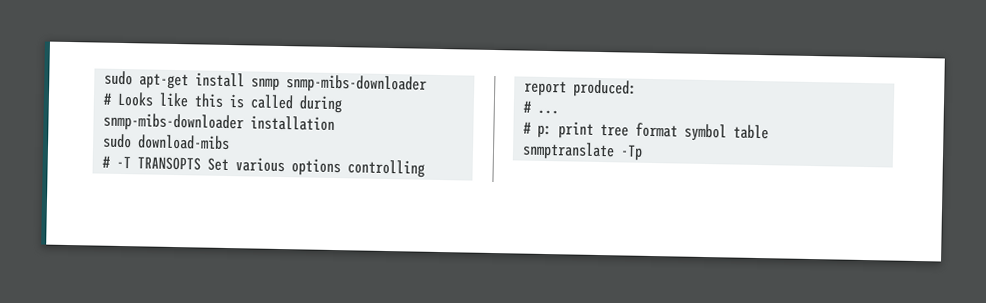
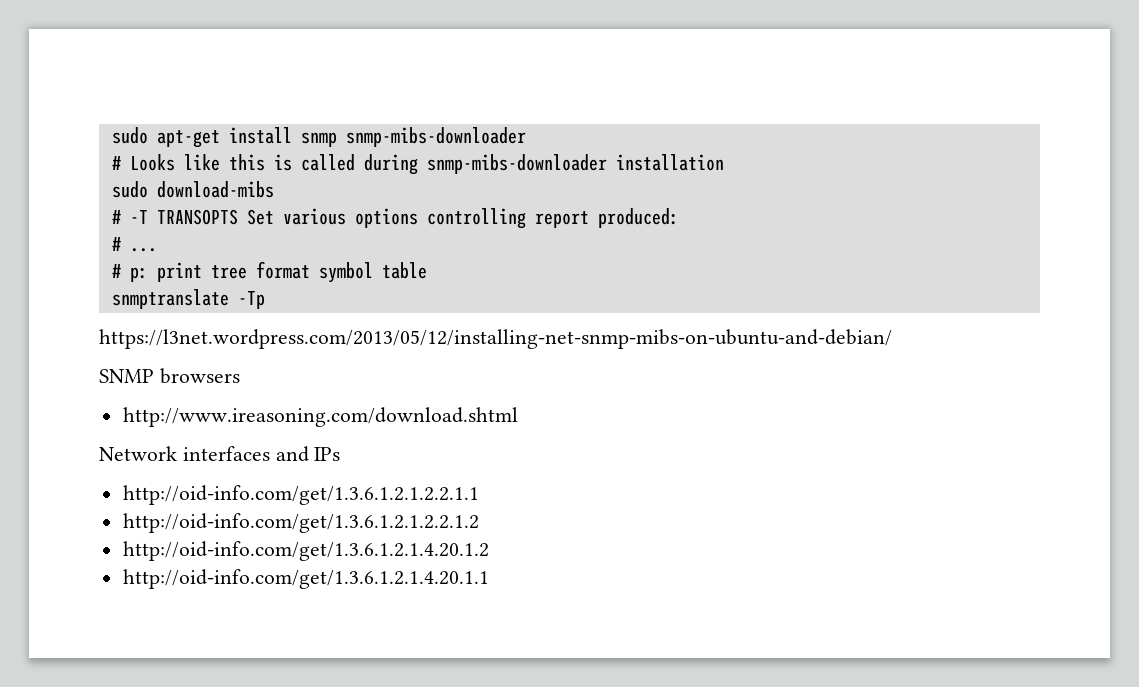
(644, 152) none -> [99,329,892,349] [99,368,240,384] [122,407,518,427] [99,446,341,462] [122,485,479,505] [122,513,479,533] [122,541,489,561] [122,569,489,589] // https://l3net.wordpress.com/2013/05/12/installing-net-snmp-mibs-on-ubuntu-and-debian/ // SNMP browsers // http://www.ireasoning.com/download.shtml // Network interfaces and IPs // http://oid-info.com/get/1.3.6.1.2.1.2.2.1.1 // http://oid-info.com/get/1.3.6.1.2.1.2.2.1.2 // http://oid-info.com/get/1.3.6.1.2.1.4.20.1.2 // http://oid-info.com/get/1.3.6.1.2.1.4.20.1.1

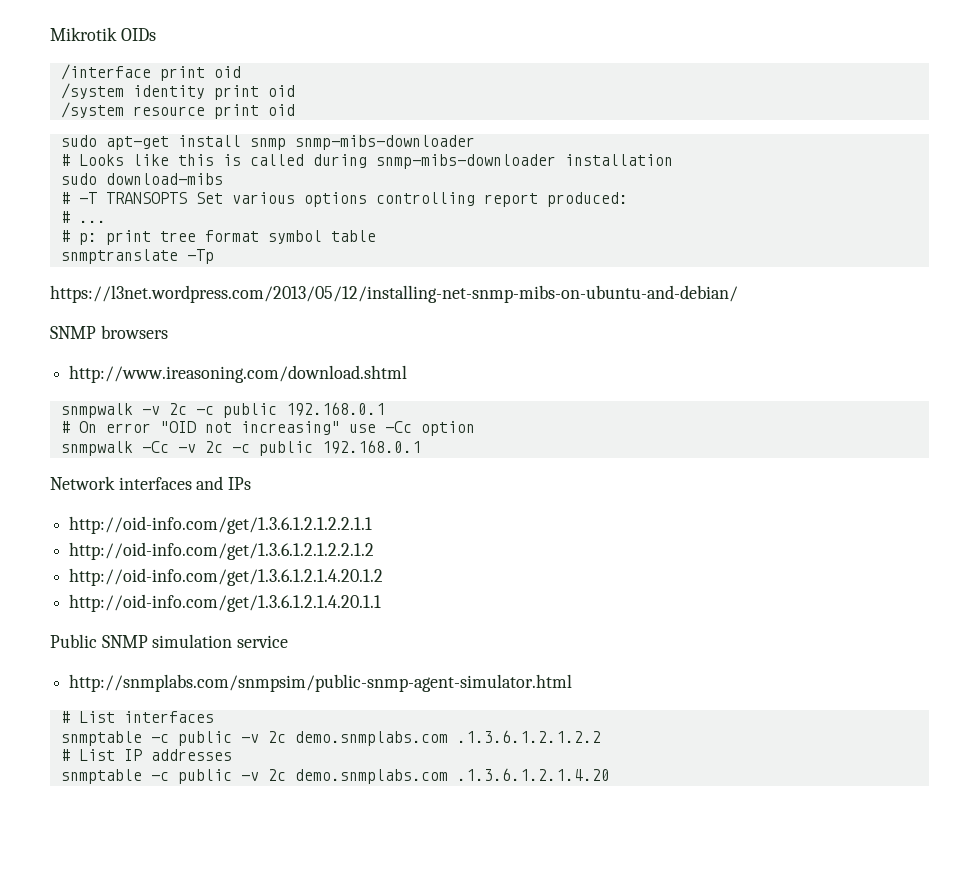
(111, 135) none -> [50,27,156,41] [60,64,241,81] [60,83,295,100] [60,102,295,119] Mikrotik OIDs // /interface print oid // /system identity print oid // /system resource print oid //
(518, 417) none -> [60,402,385,418] [60,421,475,436] [60,440,421,456] // snmpwalk -v 2c -c public 192.168.0.1 // # On error "OID not increasing" use -Cc option // snmpwalk -Cc -v 2c -c public 192.168.0.1
(489, 579) none -> [50,634,289,648] [69,674,573,692] [60,711,214,723] [60,730,601,746] [60,749,232,761] [60,768,610,784] // Public SNMP simulation service // http://snmplabs.com/snmpsim/public-snmp-agent-simulator.html // # List interfaces // snmptable -c public -v 2c demo.snmplabs.com .1.3.6.1.2.1.2.2 // # List IP addresses // snmptable -c public -v 2c demo.snmplabs.com .1.3.6.1.2.1.4.20

